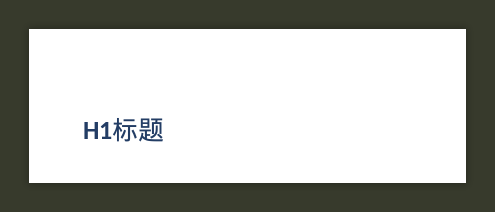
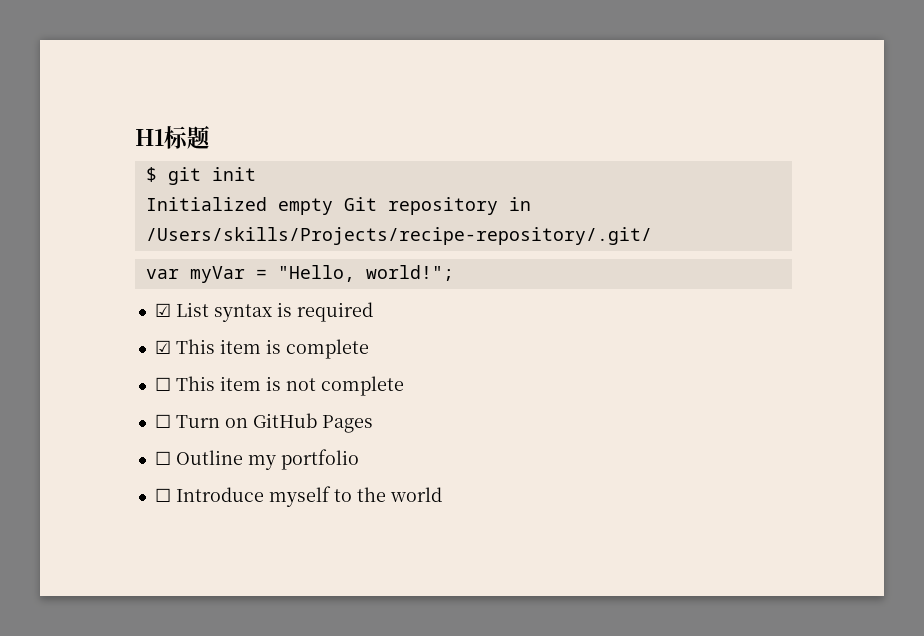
(164, 130) none -> [145,167,256,185] [145,197,531,215] [145,227,652,245] [145,265,454,283] [154,302,373,322] [154,339,369,359] [154,376,404,396] [154,413,373,433] [154,449,359,470] [154,486,442,507] // $ git init // Initialized empty Git repository in /Users/skills/Projects/recipe-repository/.git/ // var myVar = "Hello, world!"; // ☑ List syntax is required // ☑ This item is complete // ☐ This item is not complete // ☐ Turn on GitHub Pages // ☐ Outline my portfolio // ☐ Introduce myself to the world

